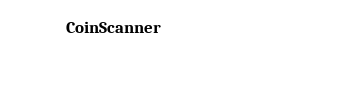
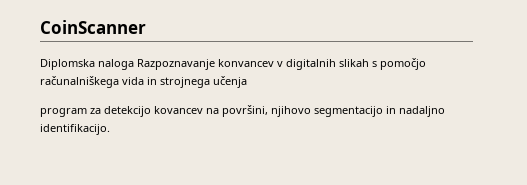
(161, 27) none -> [40,58,426,70] [40,76,247,88] [40,105,445,117] [40,124,110,135] // Diplomska naloga Razpoznavanje konvancev v digitalnih slikah s pomočjo računalniškega vida in strojnega učenja // program za detekcijo kovancev na površini, njihovo segmentacijo in nadaljno identifikacijo.

